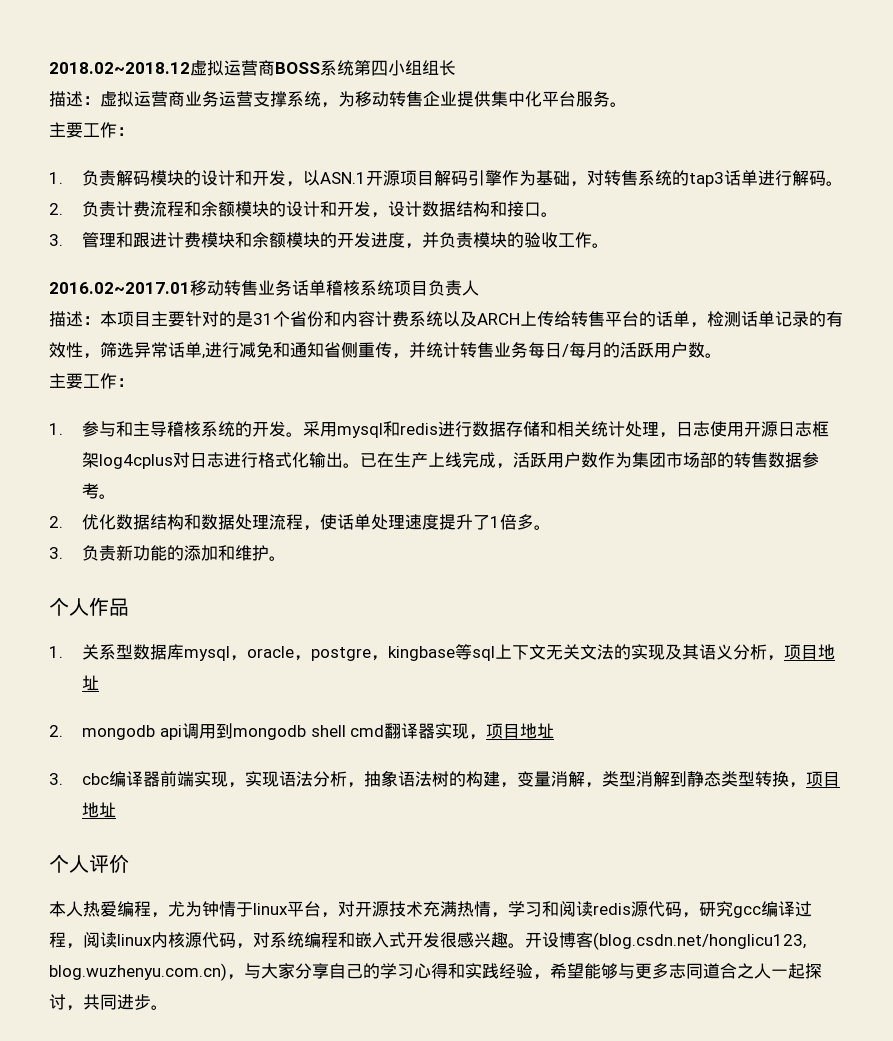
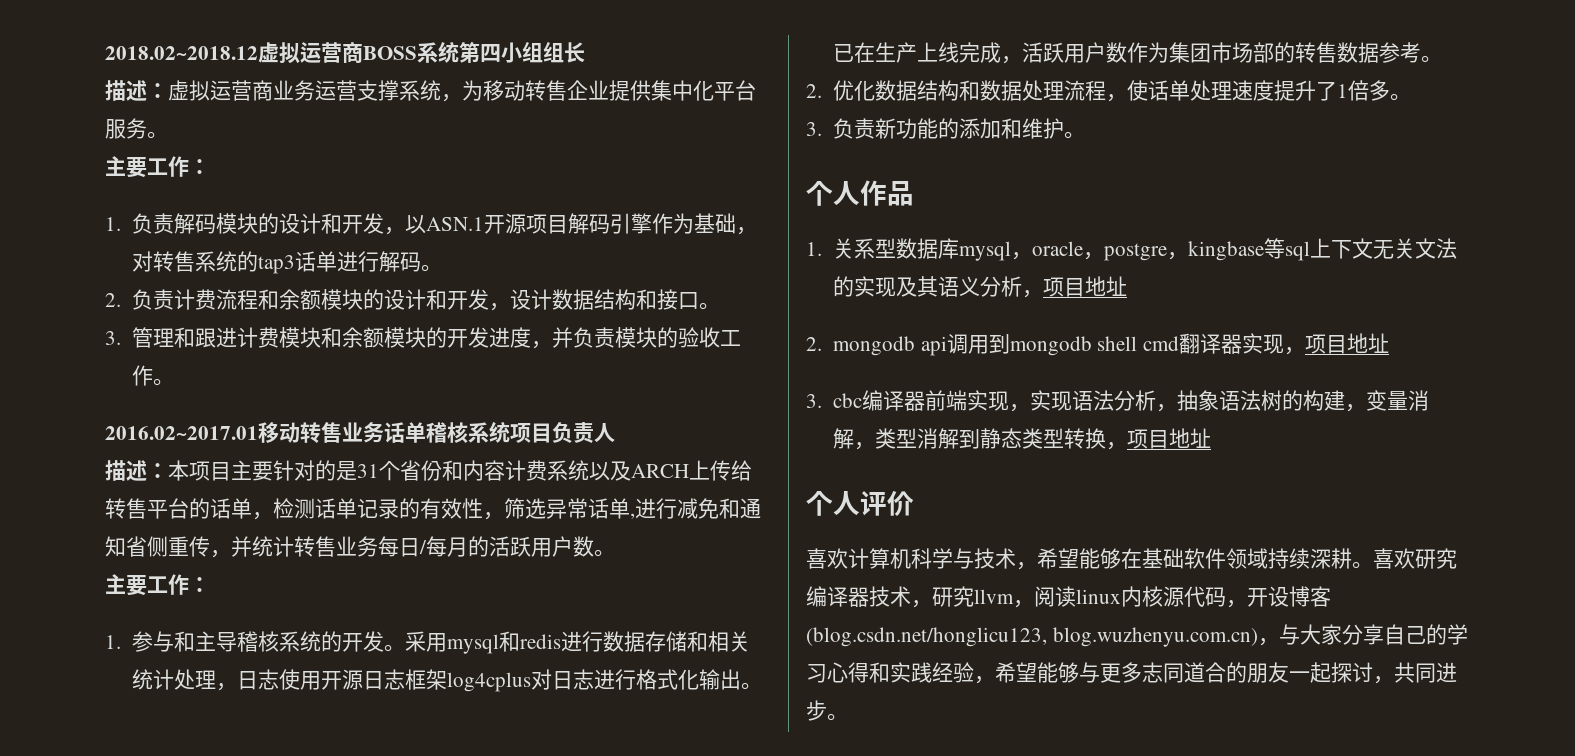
[49,901,812,918] [49,932,66,948] 本人热爱编程，尤为钟情于linux平台，对开源技术充满热情，学习和阅读redis源代码，研究gcc编译过程 -> [806,548,1457,570] [806,586,1014,608] 喜欢计算机科学与技术，希望能够在基础软件领域持续深耕。喜欢研究编译器技术，研究llvm
[253,932,525,948] 对系统编程和嵌入式开发很感兴趣。 -> (1247, 604) none
[737,963,771,979] 之人 -> [1226,662,1289,683] 的朋友

